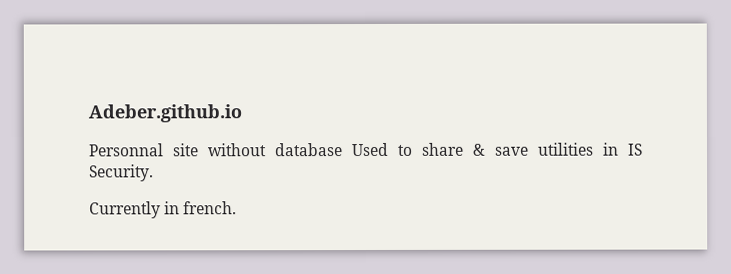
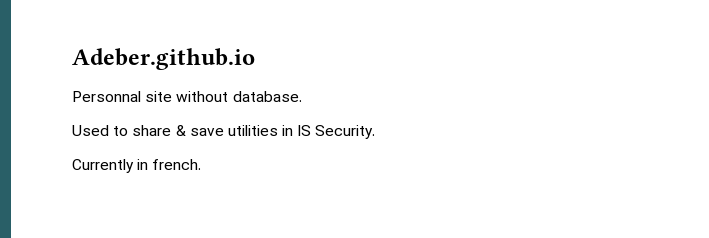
[275,143,343,157] database -> [232,91,302,102] database. //

